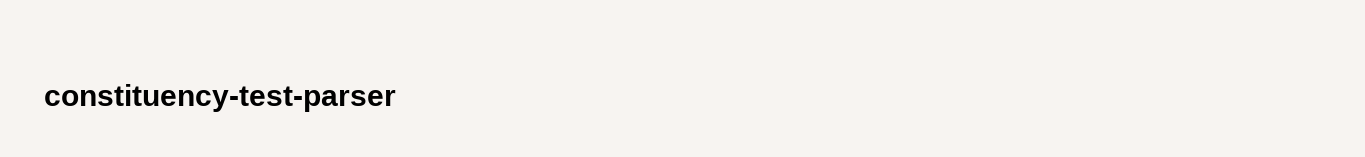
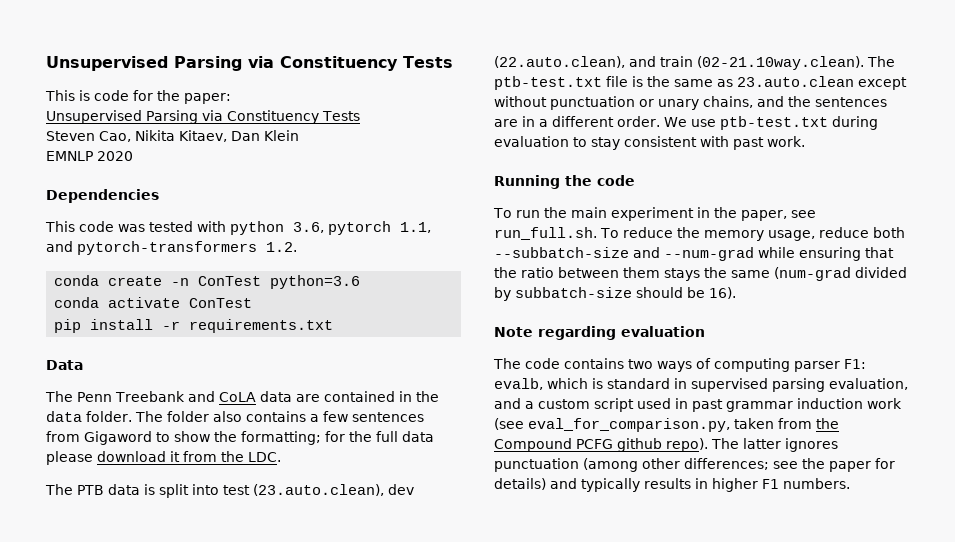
[44,84,396,112] constituency-test-parser -> [46,56,453,71] [45,90,231,104] [46,110,360,124] [46,130,299,142] [46,151,133,161] [46,189,159,203] [45,221,431,235] [46,241,297,255] [54,275,361,289] [54,297,253,308] [54,319,334,333] [46,360,83,370] [45,391,439,402] [46,411,424,422] [46,431,434,445] [46,451,281,465] [45,484,414,498] [494,56,895,70] [494,76,907,90] [494,96,887,110] [494,116,878,130] [494,136,805,150] [494,175,635,189] [493,207,816,221] [494,227,905,241] [494,247,894,261] [494,267,907,281] [494,287,736,301] [494,326,705,340] [493,358,866,372] [494,378,908,392] [494,398,902,412] [494,418,839,432] [494,438,838,452] [494,458,895,472] [494,478,850,492] Unsupervised Parsing via Constituency Tests // This is code for the paper: // Unsupervised Parsing via Constituency Tests // Steven Cao, Nikita Kitaev, Dan Klein // EMNLP 2020 // Dependencies // This code was tested with python 3.6, pytorch 1.1, and pytorch-transformers 1.2. // conda create -n ConTest python=3.6 // conda activate ConTest // pip install -r requirements.txt // Data // The Penn Treebank and CoLA data are contained in the data folder. The folder also contains a few sentences from Gigaword to show the formatting; for the full data please download it from the LDC. // The PTB data is split into test (23.auto.clean), dev (22.auto.clean), and train (02-21.10way.clean). The ptb-test.txt file is the same as 23.auto.clean except without punctuation or unary chains, and the sentences are in a different order. We use ptb-test.txt during evaluation to stay consistent with past work. // Running the code // To run the main experiment in the paper, see run_full.sh. To reduce the memory usage, reduce both --subbatch-size and --num-grad while ensuring that the ratio between them stays the same (num-grad divided by subbatch-size should be 16). // Note regarding evaluation // The code contains two ways of computing parser F1: evalb, which is standard in supervised parsing evaluation, and a custom script used in past grammar induction work (see eval_for_comparison.py, taken from the Compound PCFG github repo). The latter ignores punctuation (among other differences; see the paper for details) and typically results in higher F1 numbers.

